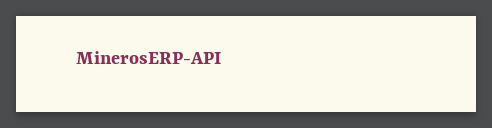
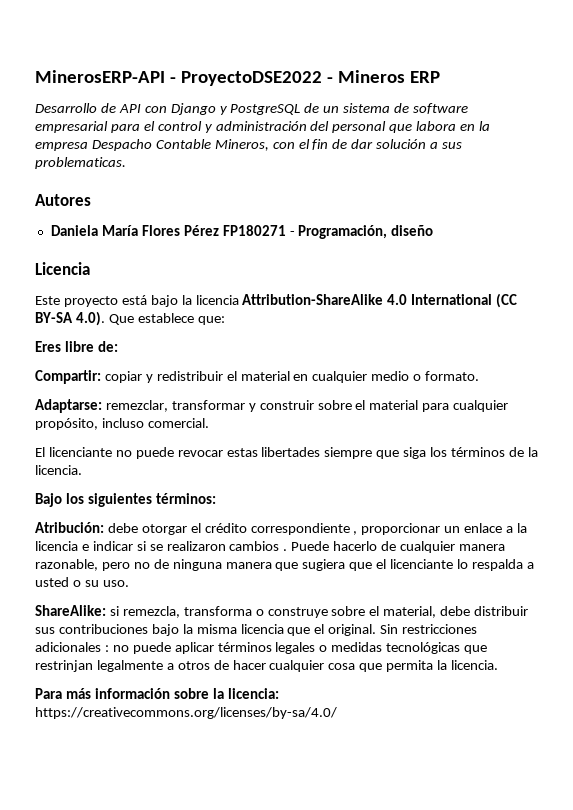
(221, 57) none -> [169,70,440,86] [35,103,469,115] [35,121,491,133] [35,139,463,151] [35,157,126,169] [35,194,91,206] [50,225,434,239] [35,262,90,275] [35,293,518,308] [35,311,225,326] [35,341,118,352] [35,370,480,384] [35,399,509,413] [35,418,209,430] [35,447,538,459] [35,465,82,475] [35,493,216,507] [35,522,528,535] [35,541,505,553] [35,559,534,571] [35,577,129,587] [35,605,529,618] [35,624,478,636] [35,642,488,654] [35,660,499,672] [35,688,279,699] [35,707,337,719] - ProyectoDSE2022 - Mineros ERP // Desarrollo de API con Django y PostgreSQL de un sistema de software empresarial para el control y administración del personal que labora en la empresa Despacho Contable Mineros, con el fin de dar solución a sus problematicas. // Autores // Daniela María Flores Pérez FP180271 - Programación, diseño // Licencia // Este proyecto está bajo la licencia Attribution-ShareAlike 4.0 International (CC BY-SA 4.0). Que establece que: // Eres libre de: // Compartir: copiar y redistribuir el material en cualquier medio o formato. // Adaptarse: remezclar, transformar y construir sobre el material para cualquier propósito, incluso comercial. // El licenciante no puede revocar estas libertades siempre que siga los términos de la licencia. // Bajo los siguientes términos: // Atribución: debe otorgar el crédito correspondiente , proporcionar un enlace a la licencia e indicar si se realizaron cambios . Puede hacerlo de cualquier manera razonable, pero no de ninguna manera que sugiera que el licenciante lo respalda a usted o su uso. // ShareAlike: si remezcla, transforma o construye sobre el material, debe distribuir sus contribuciones bajo la misma licencia que el original. Sin restricciones adicionales : no puede aplicar términos legales o medidas tecnológicas que restrinjan legalmente a otros de hacer cualquier cosa que permita la licencia. // Para más información sobre la licencia: https://creativecommons.org/licenses/by-sa/4.0/

